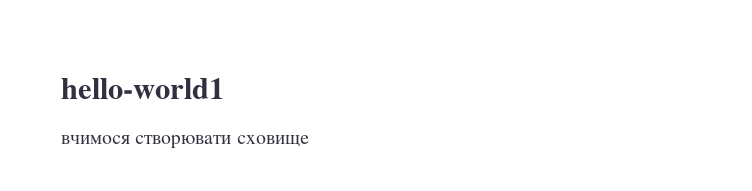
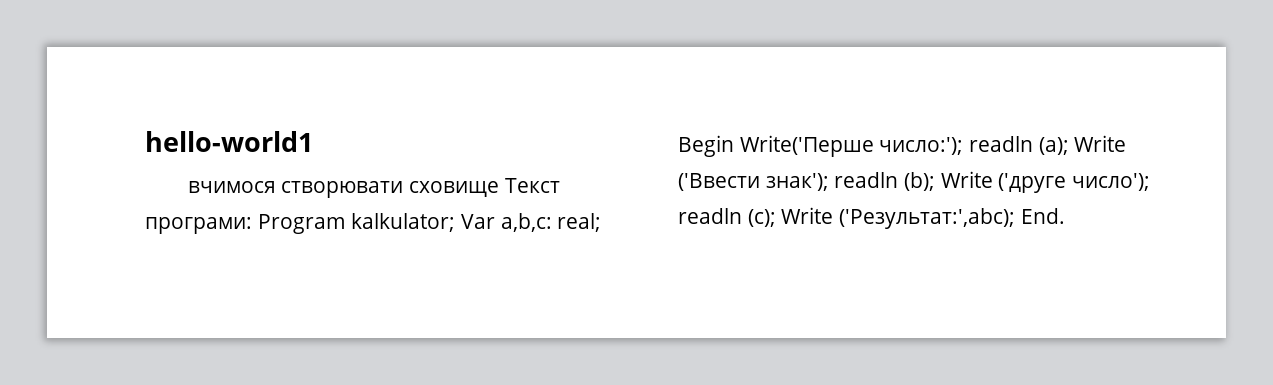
(309, 141) none -> [504,178,560,193] [145,213,602,234] [678,135,1127,157] [678,171,1151,193] [678,207,1065,229] Текст програми: Program kalkulator; Var a,b,c: real; Begin Write('Перше число:'); readln (a); Write ('Ввести знак'); readln (b); Write ('друге число'); readln (c); Write ('Результат:',abc); End.

